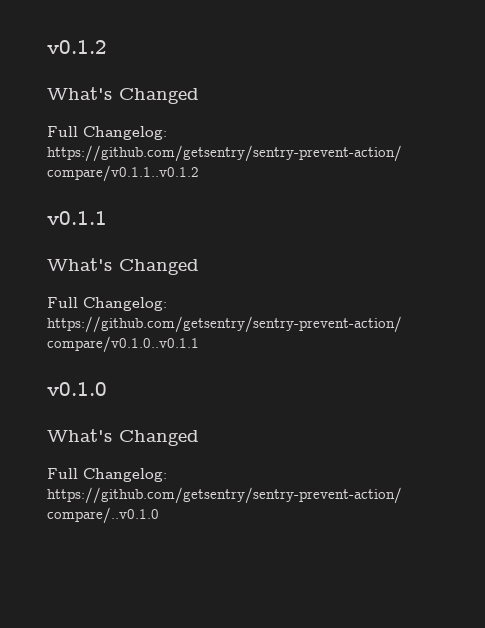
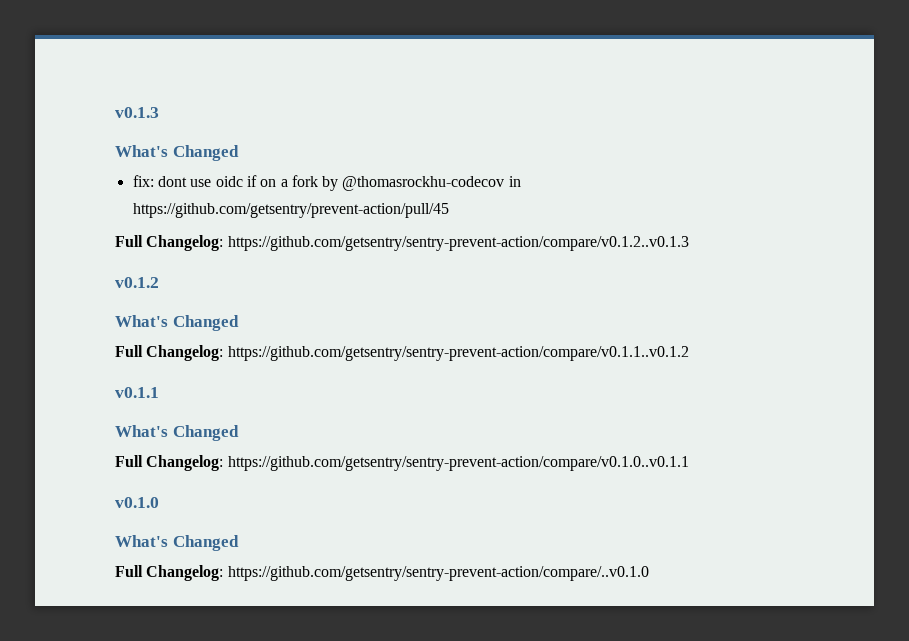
(47, 47) none -> [115,107,159,118] [115,145,239,161] [132,175,521,191] [132,203,449,218] [115,235,689,251] v0.1.3 // What's Changed // fix: dont use oidc if on a fork by @thomasrockhu-codecov in https://github.com/getsentry/prevent-action/pull/45 // Full Changelog: https://github.com/getsentry/sentry-prevent-action/compare/v0.1.2..v0.1.3 //

